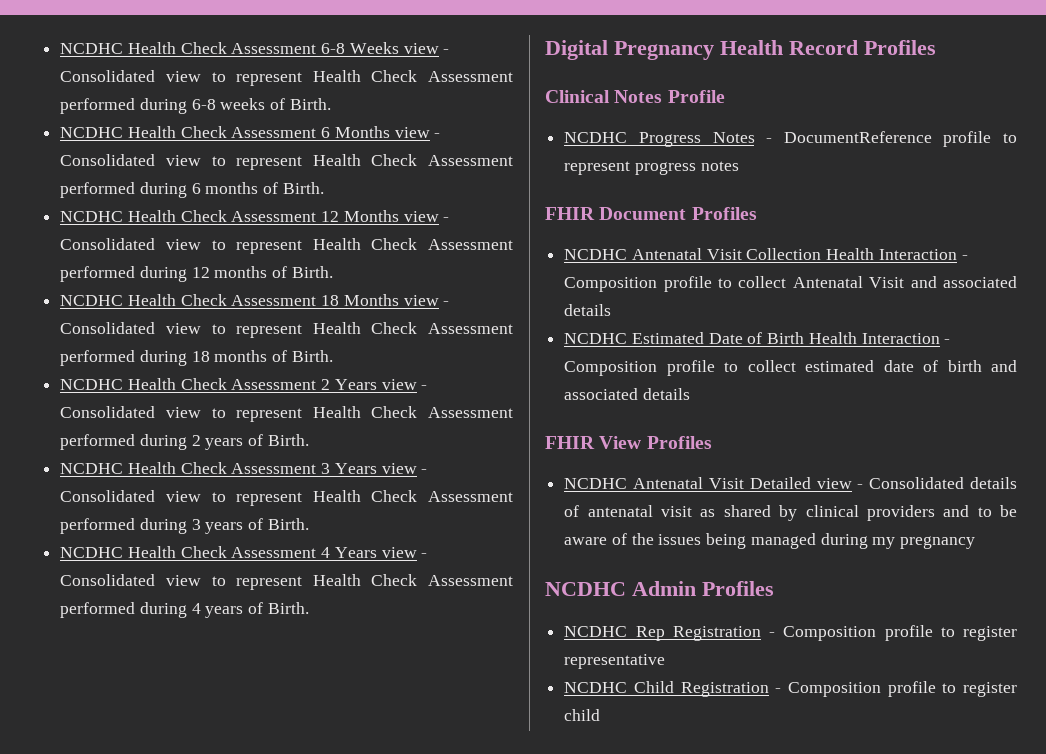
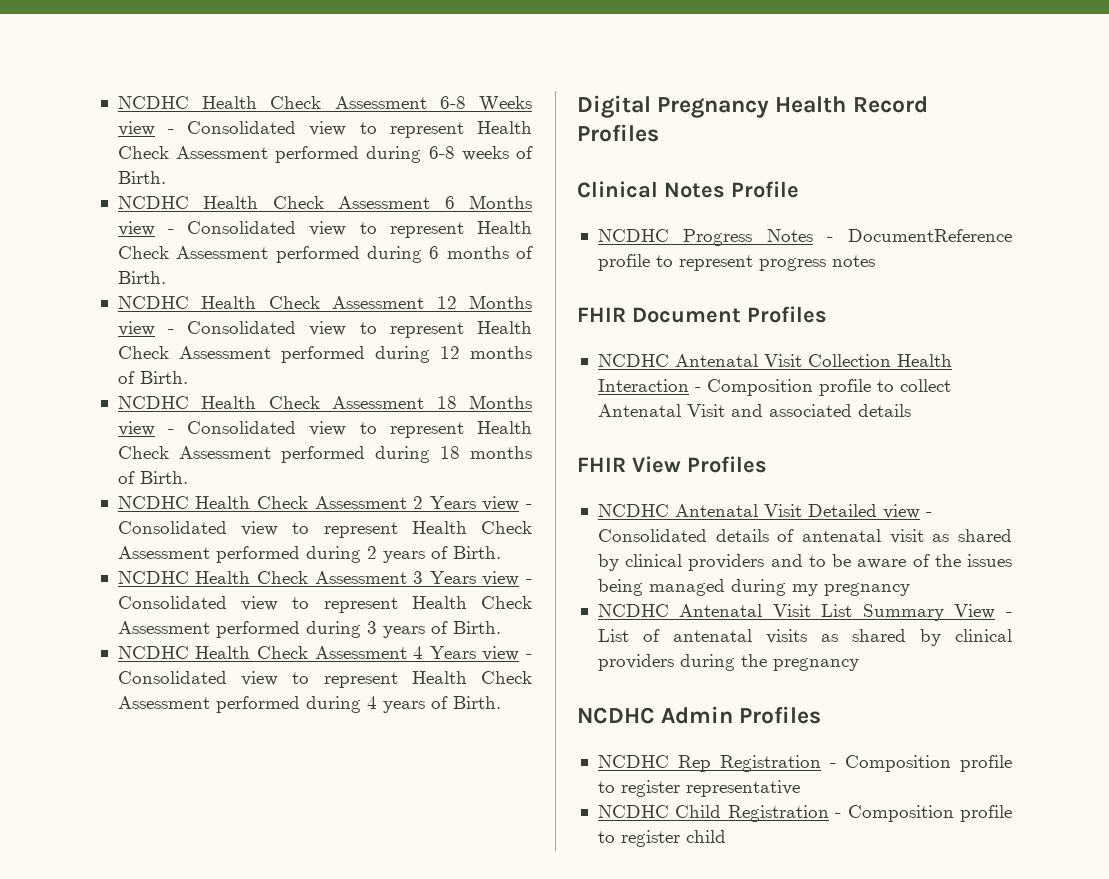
[564,332,951,344] [564,360,1017,376] [564,388,690,400] // NCDHC Estimated Date of Birth Health Interaction - Composition profile to collect estimated date of birth and associated details -> (911, 410) none
(976, 542) none -> [597,604,1012,621] [597,629,1012,646] [597,654,859,671] // NCDHC Antenatal Visit List Summary View - List of antenatal visits as shared by clinical providers during the pregnancy

